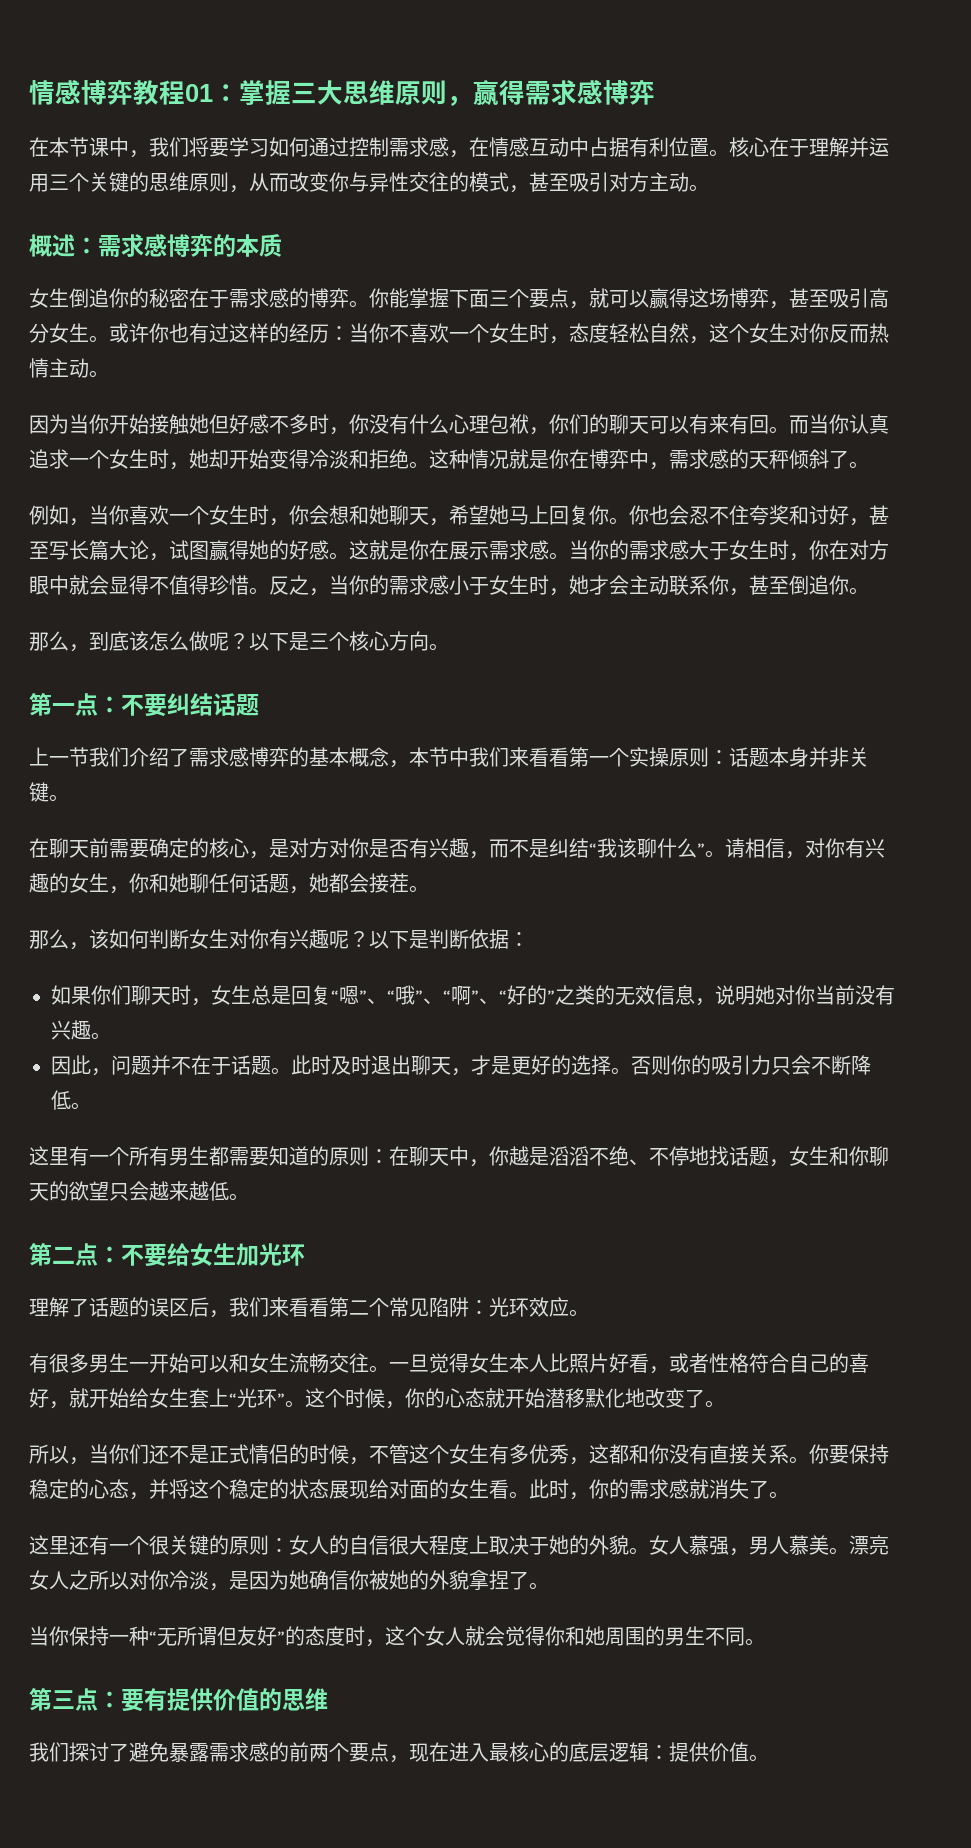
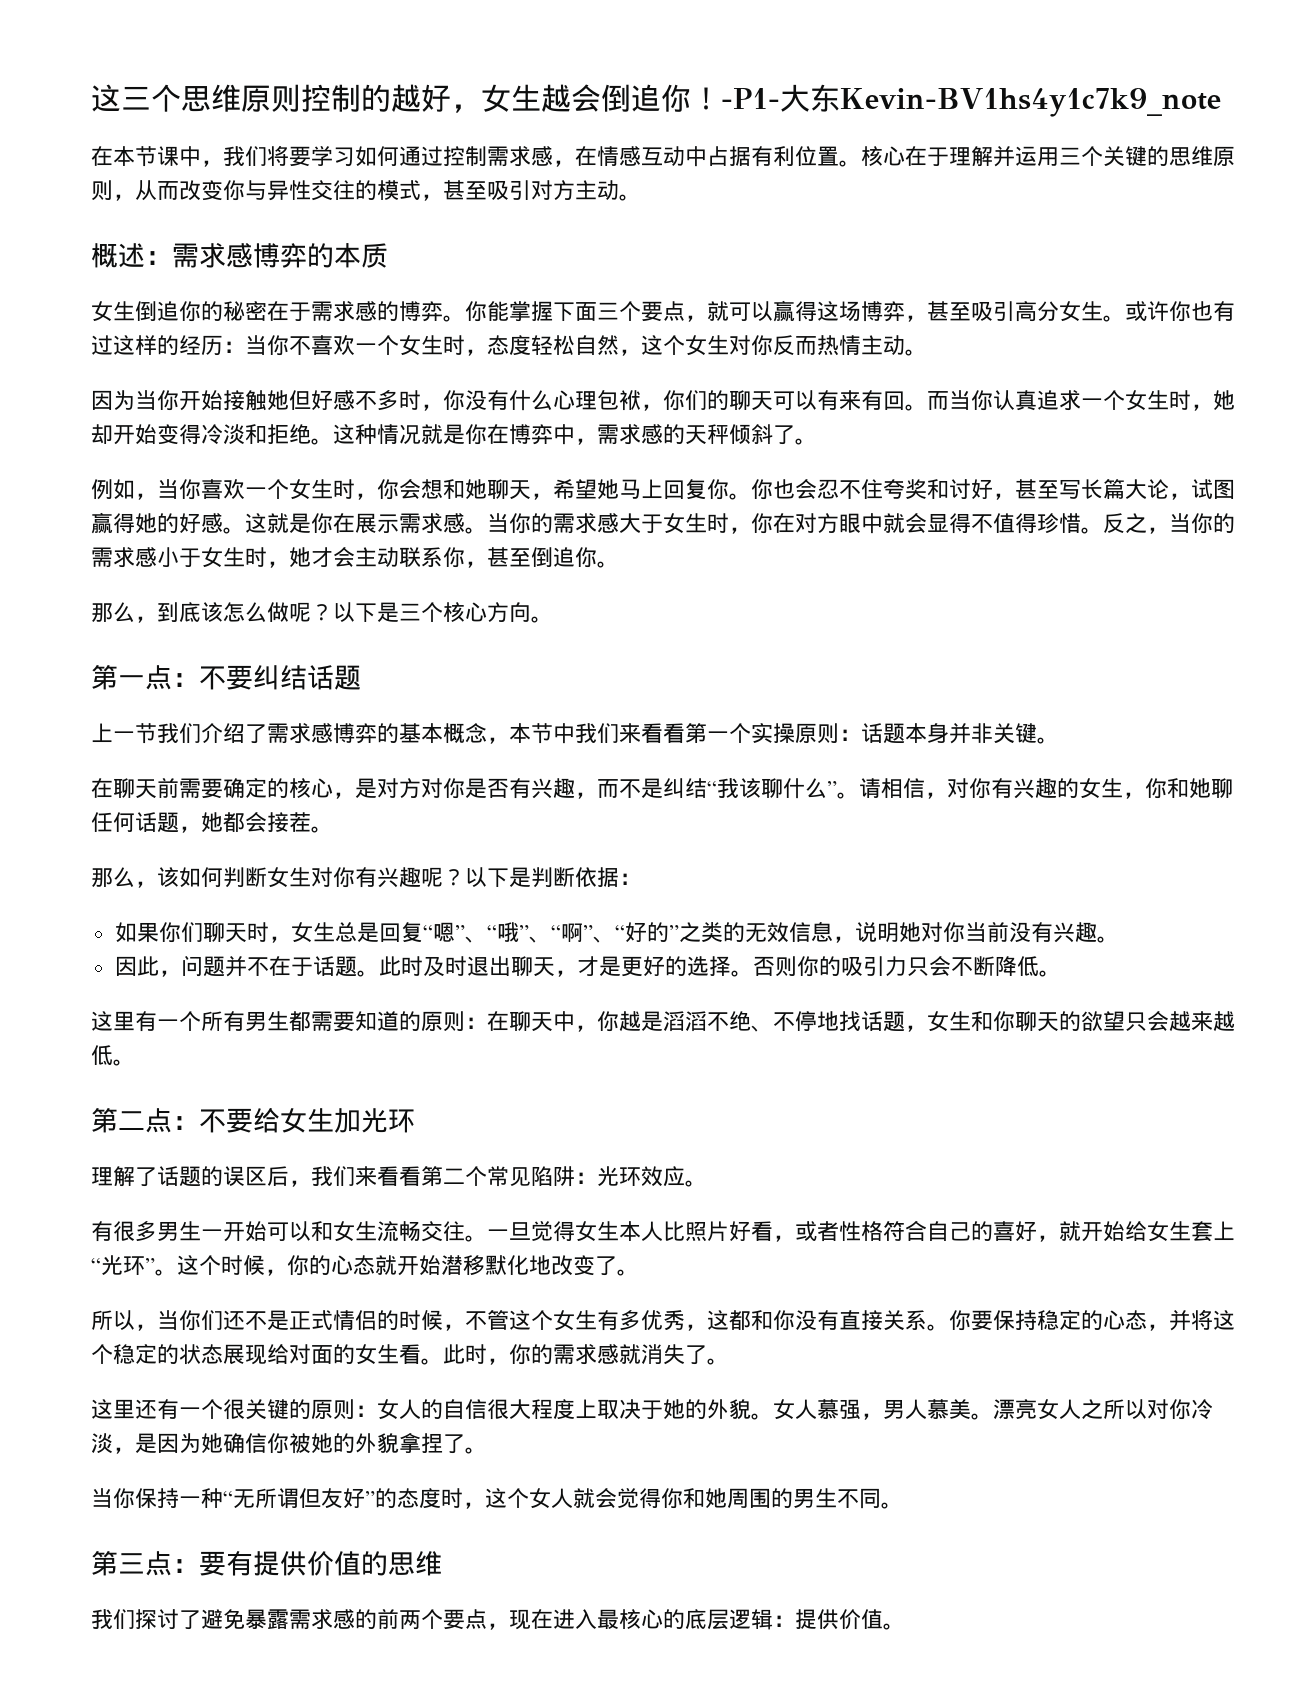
[29,80,655,106] 情感博弈教程01：掌握三大思维原则，赢得需求感博弈 -> [91,84,1221,117] 这三个思维原则控制的越好，女生越会倒追你！-P1-大东Kevin-BV1hs4y1c7k9_note

